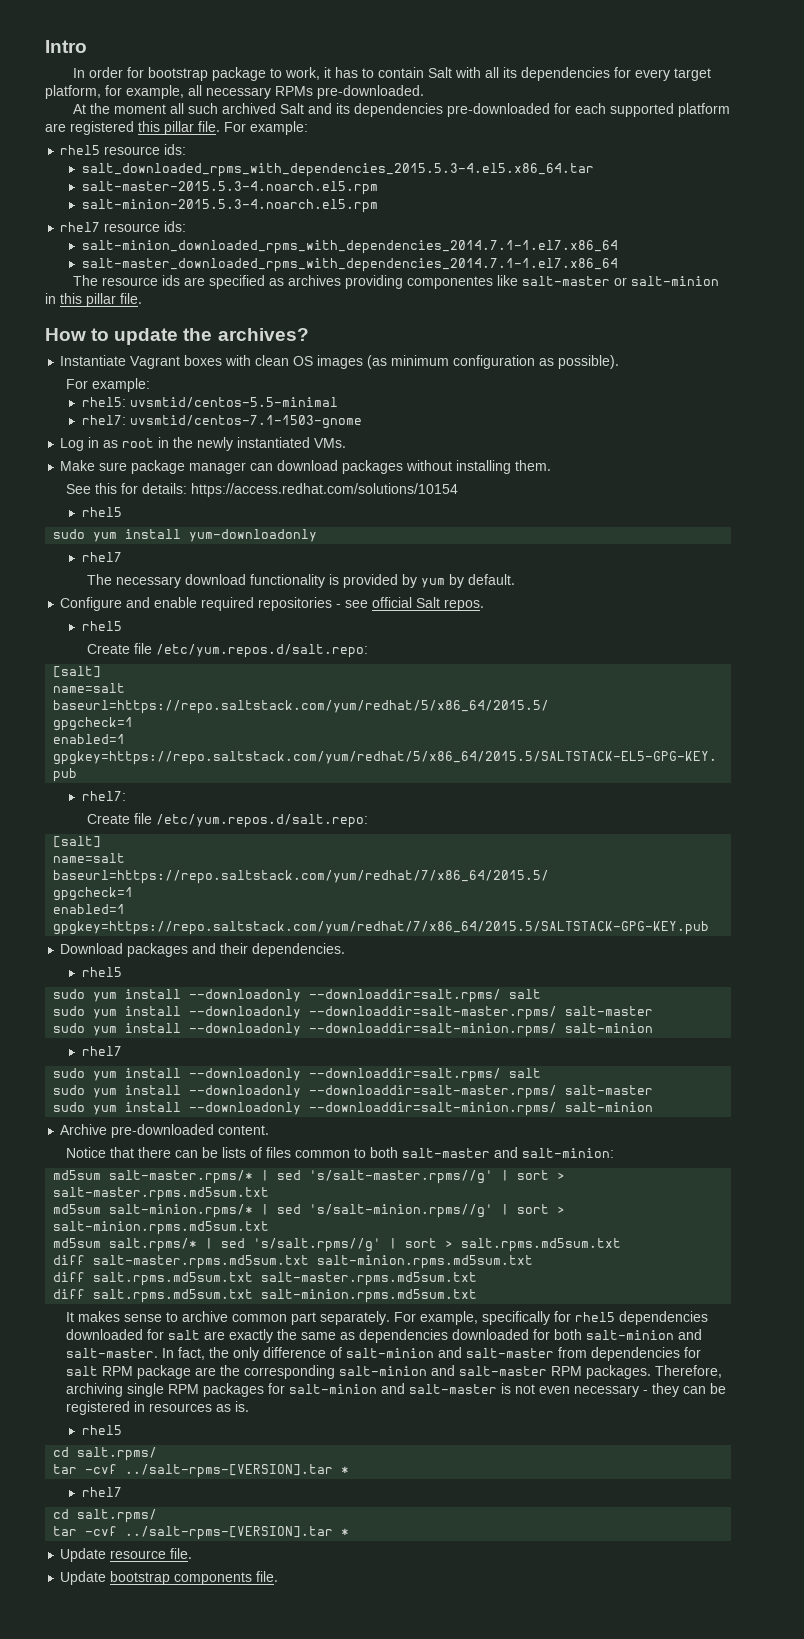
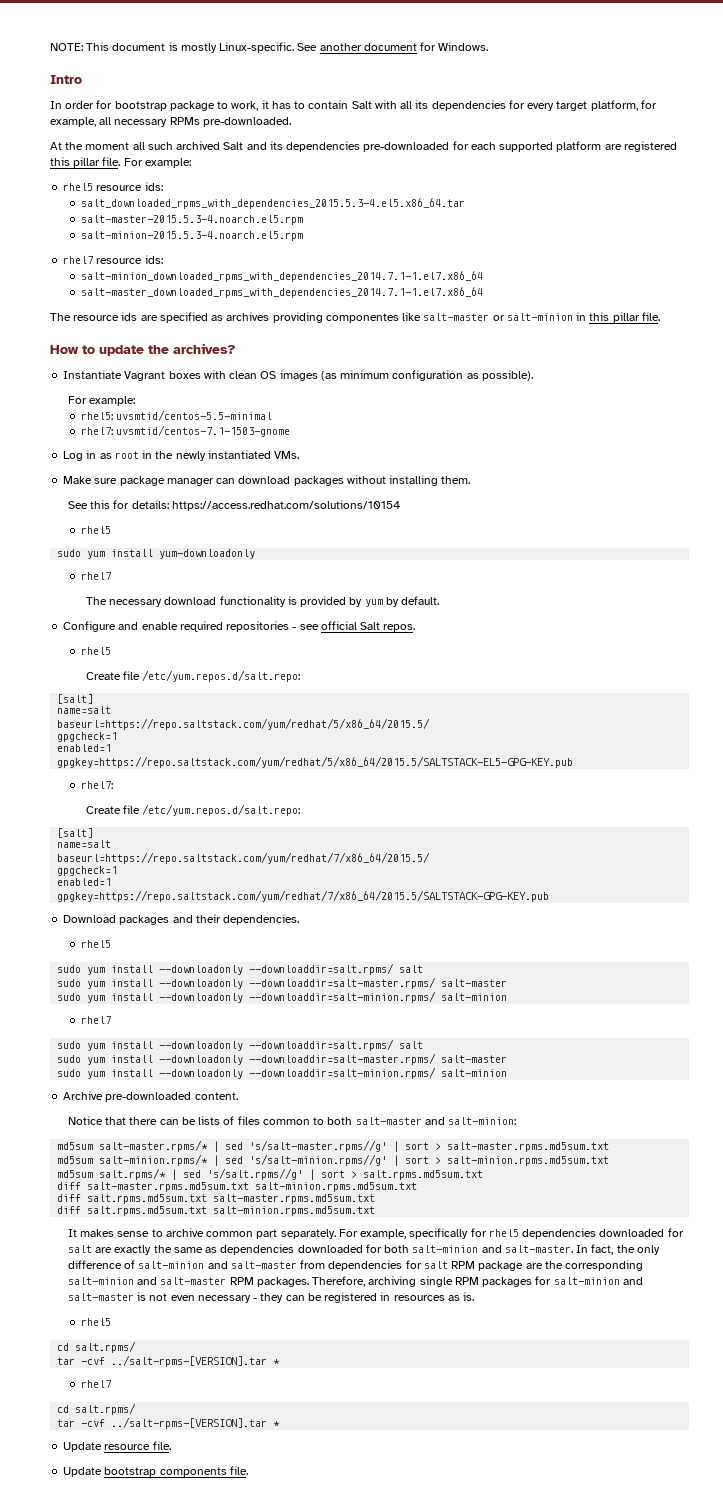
(45, 46) none -> [50,42,489,53] NOTE: This document is mostly Linux-specific. See another document for Windows. //

